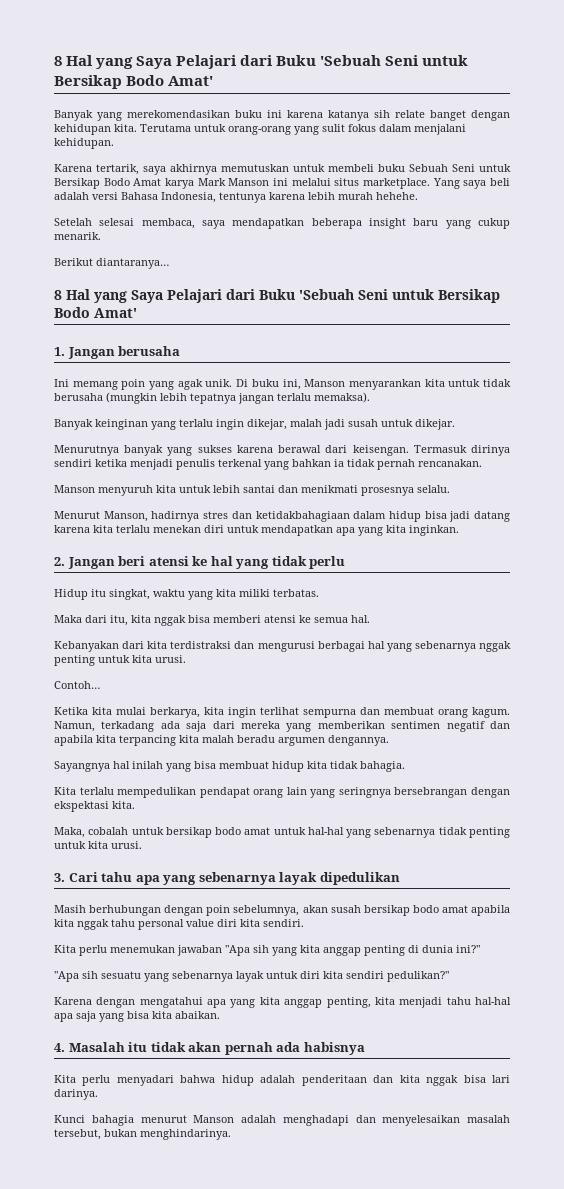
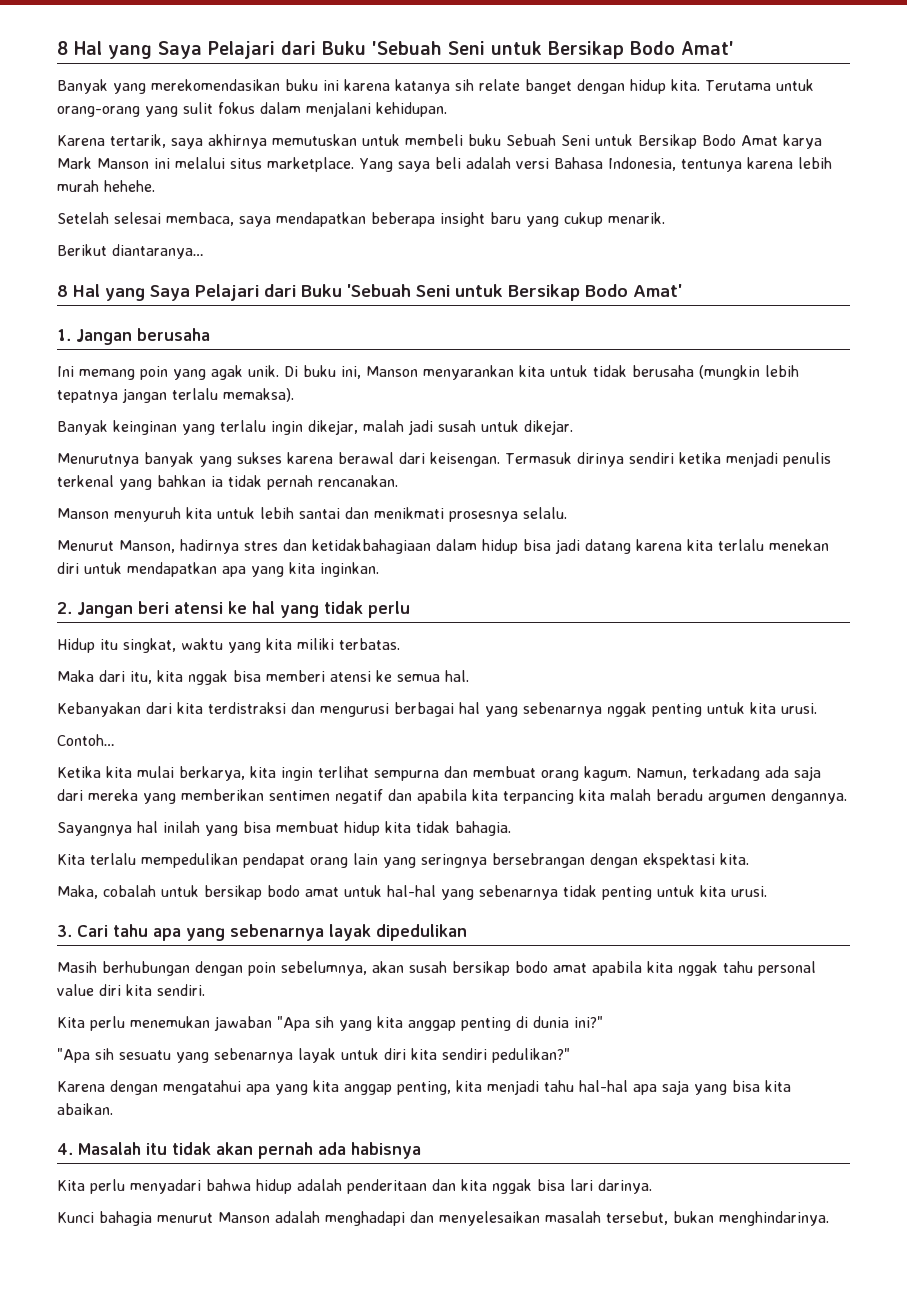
[54,124,111,135] kehidupan -> [630,79,666,94] hidup

